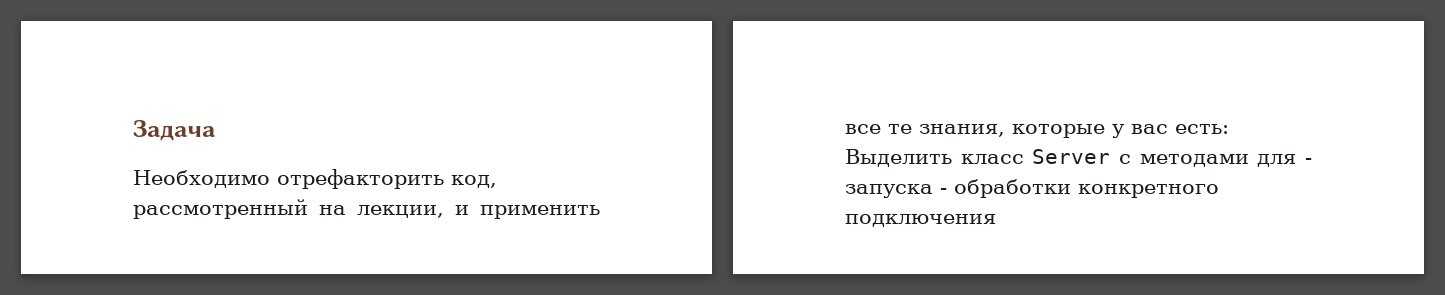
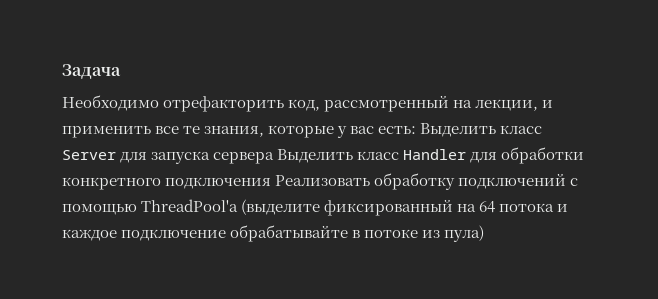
[1119,154,1312,167] [845,179,1219,198] [845,214,996,227] с методами для - запуска - обработки конкретного подключения -> [120,147,585,164] [62,173,579,190] [62,199,569,216] [62,225,485,242] для запуска сервера Выделить класс Handler для обработки конкретного подключения Реализовать обработку подключений с помощью ThreadPool'а (выделите фиксированный на 64 потока и каждое подключение обрабатывайте в потоке из пула)

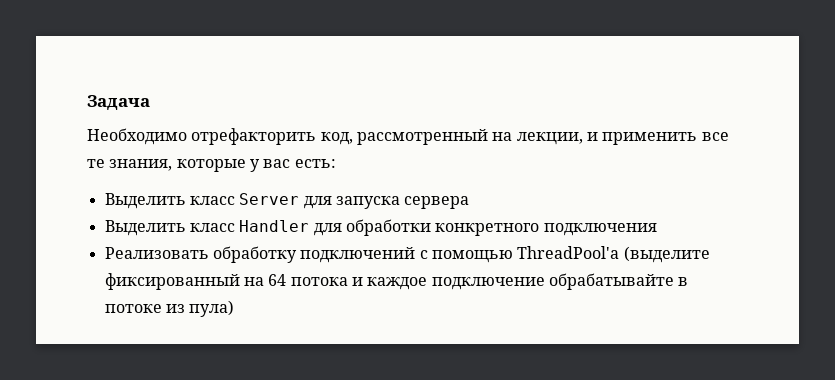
(417, 130) none -> (336, 163) //
(275, 158) none -> (470, 202) //
(272, 183) none -> (657, 229) //

